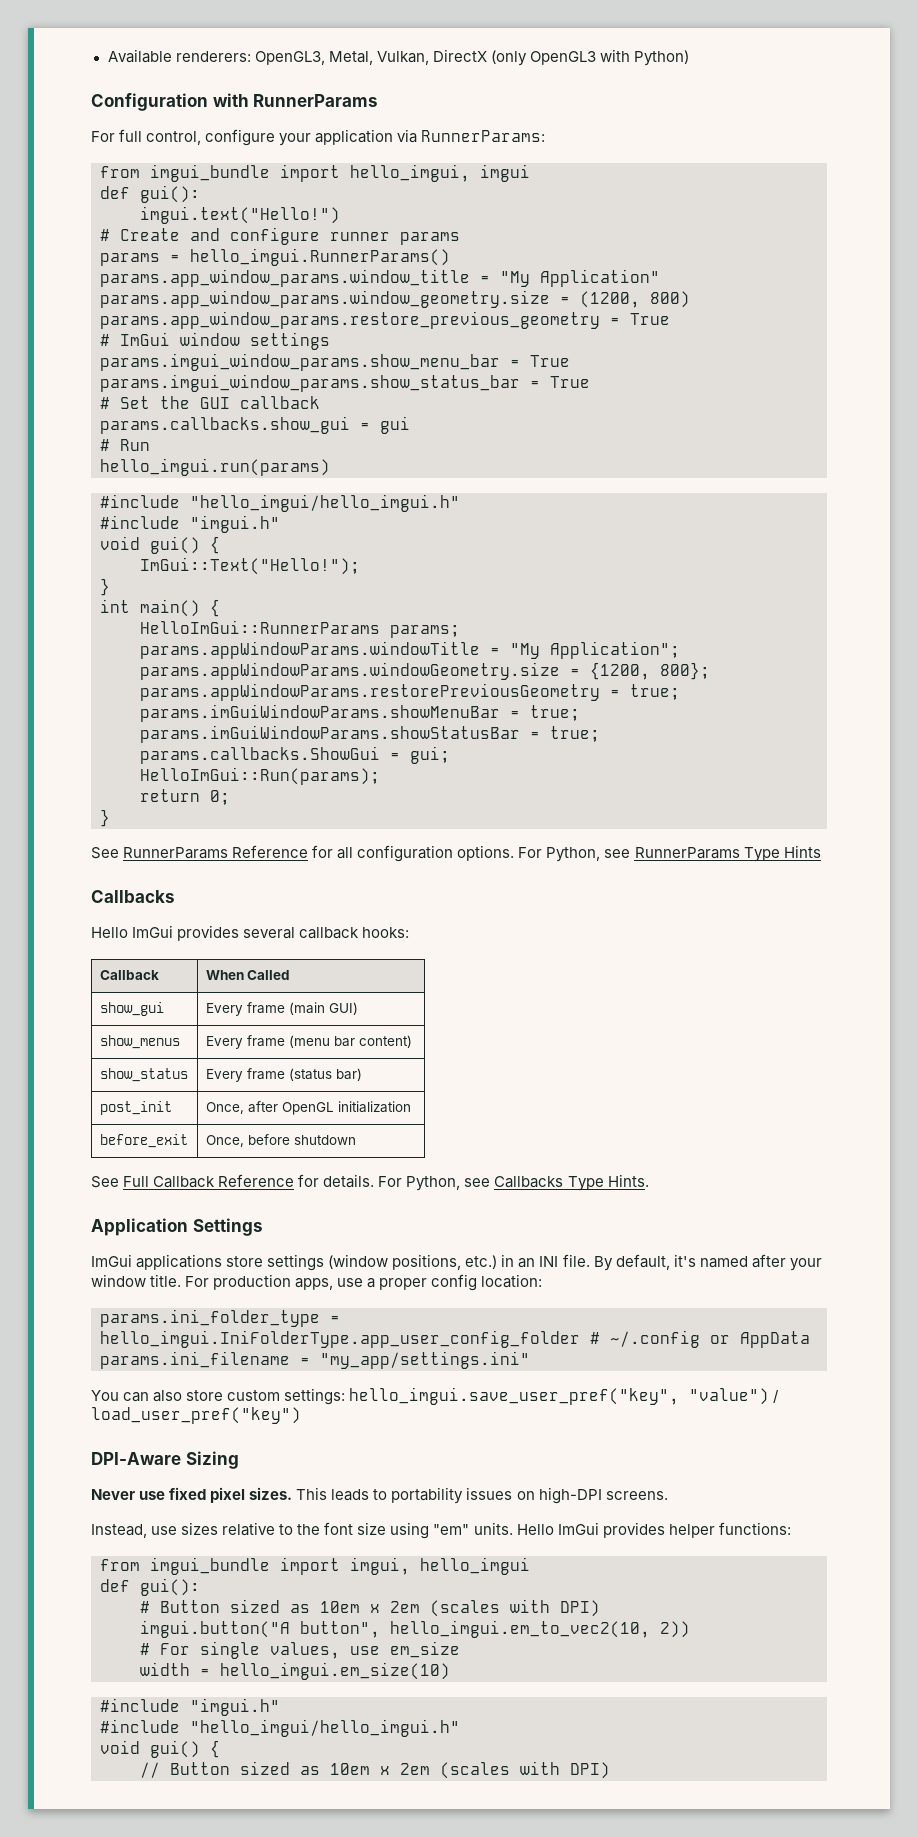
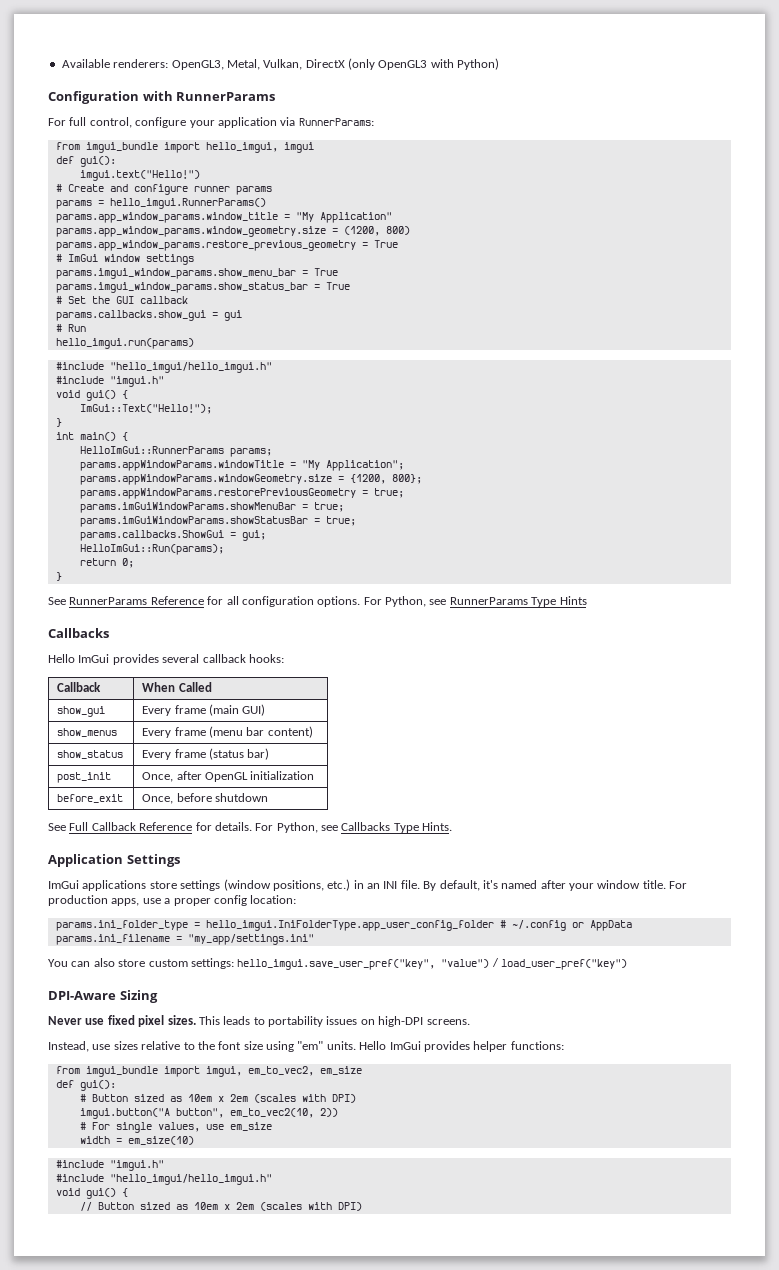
[420,1557,530,1575] hello_imgui -> [247,1066,362,1076] em_to_vec2, em_size
[390,1620,650,1638] hello_imgui.em_to_vec2(10, -> [229,1108,314,1118] em_to_vec2(10,
[220,1662,450,1680] hello_imgui.em_size(10) -> [127,1136,194,1145] em_size(10)

